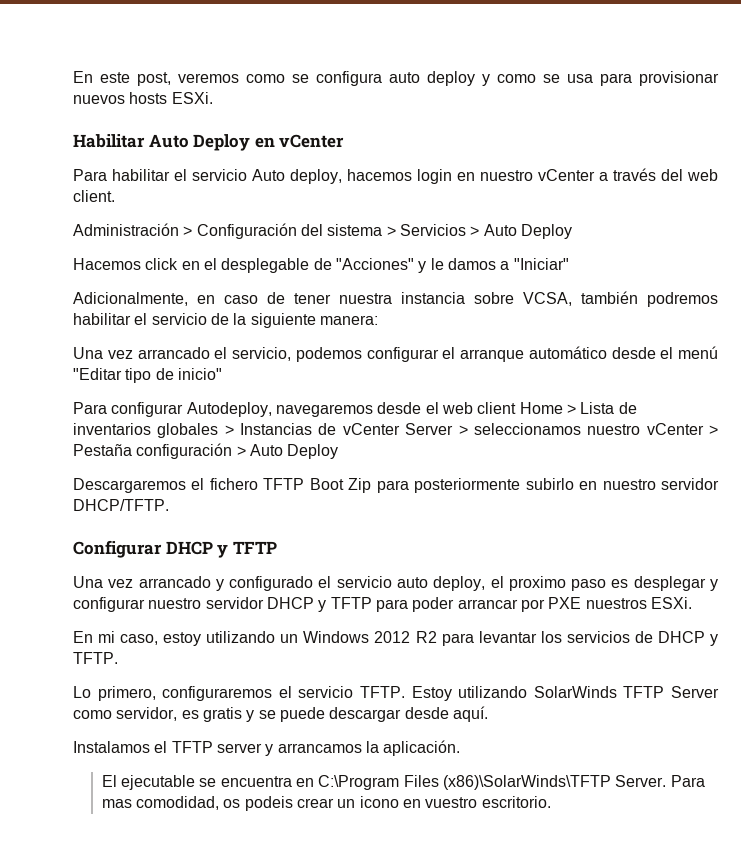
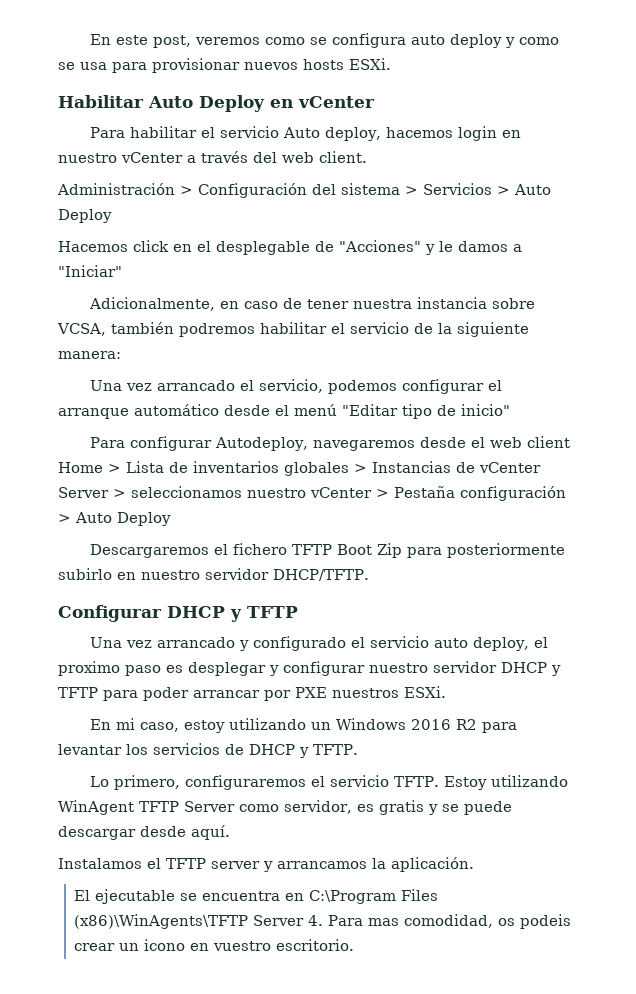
[374,631,411,643] 2012 -> [411,719,452,730] 2016
[533,686,617,698] SolarWinds -> [58,800,134,815] WinAgent
[443,775,667,790] (x86)\SolarWinds\TFTP Server. -> [74,914,324,929] (x86)\WinAgents\TFTP Server 4.

